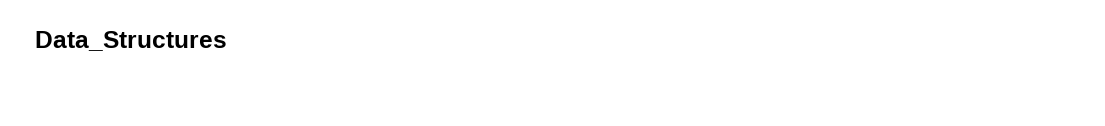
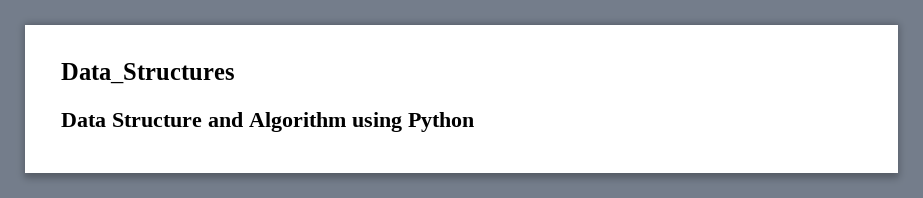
(227, 41) none -> [61,112,474,132] // Data Structure and Algorithm using Python

